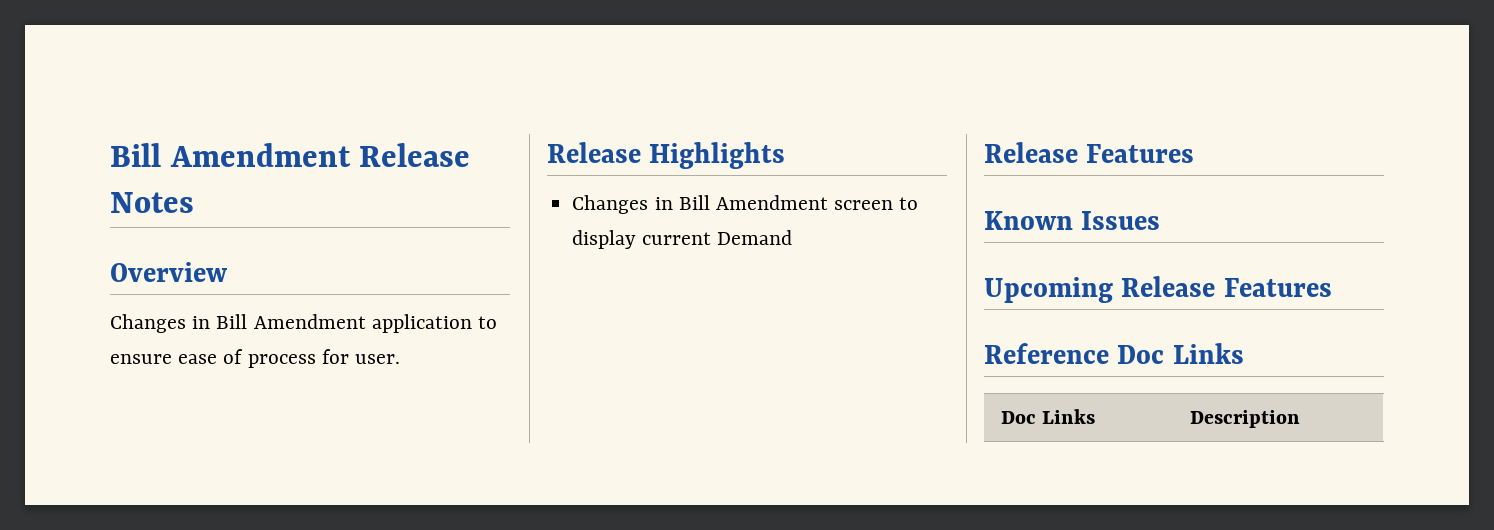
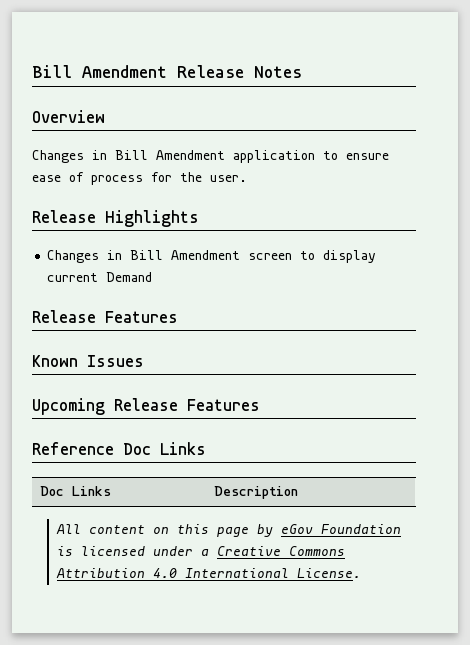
(349, 356) none -> [180,172,202,182] the
(1300, 419) none -> [55,524,401,537] [56,546,345,556] [55,568,361,578] // All content on this page by eGov Foundation is licensed under a Creative Commons Attribution 4.0 International License.

